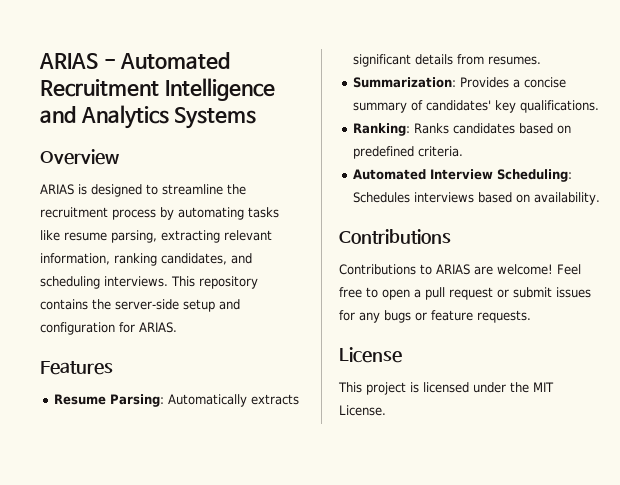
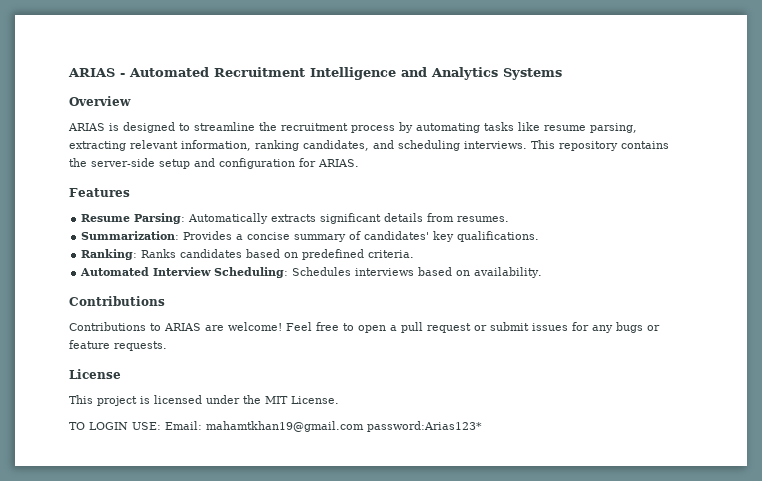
(386, 410) none -> [69,421,482,432] // TO LOGIN USE: Email: mahamtkhan19@gmail.com password:Arias123*

